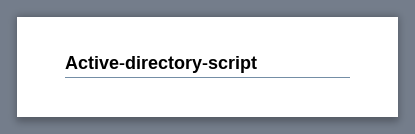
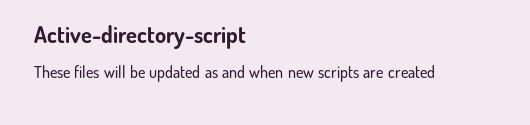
(257, 64) none -> [34,65,435,82] // These files will be updated as and when new scripts are created

